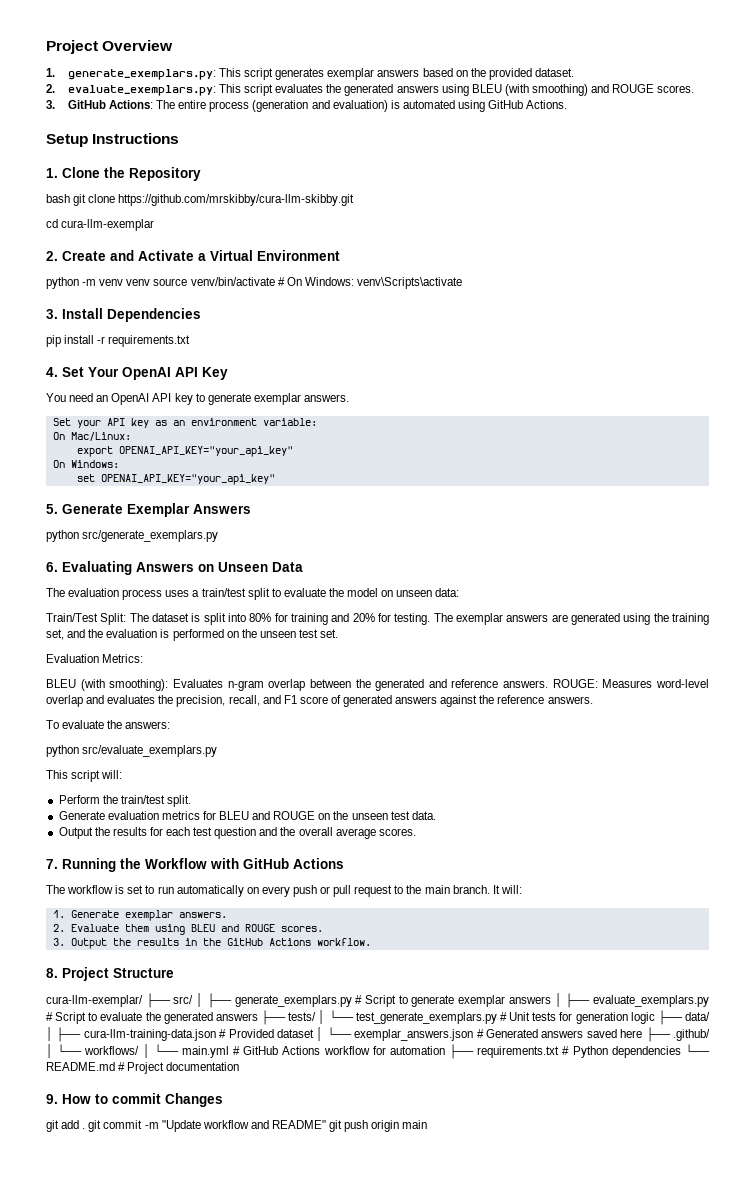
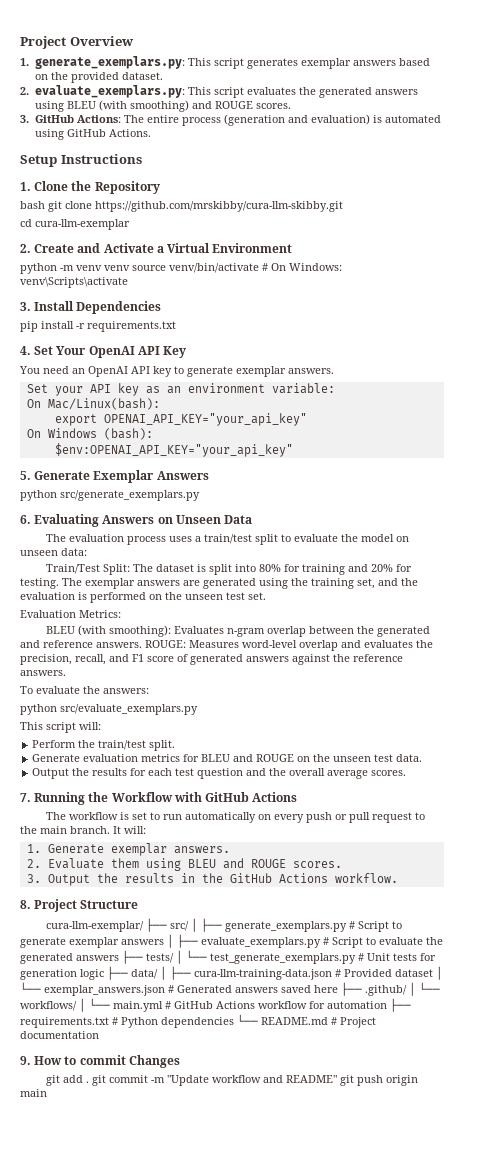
[70,432,131,441] Mac/Linux: -> [47,398,160,410] Mac/Linux(bash):
[70,460,119,468] [76,474,275,485] Windows: // set OPENAI_API_KEY="your_api_key" -> [47,428,153,440] [54,443,293,457] Windows (bash): // $env:OPENAI_API_KEY="your_api_key"

